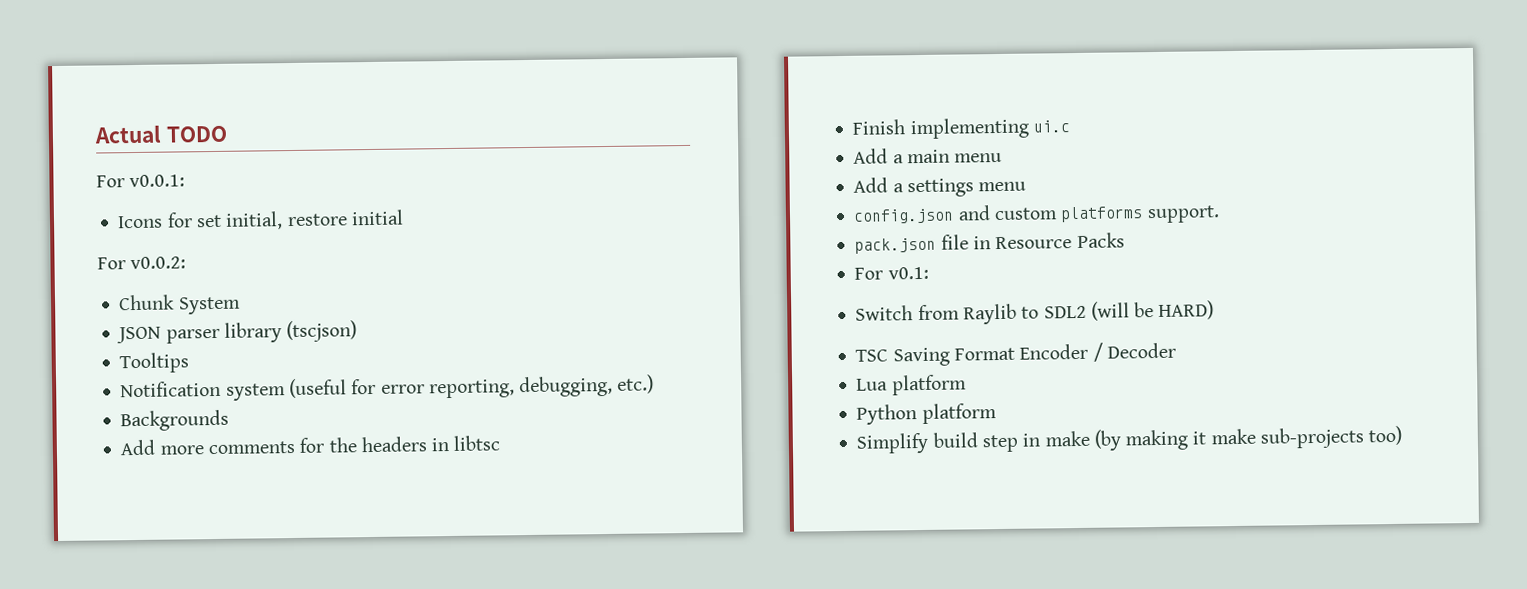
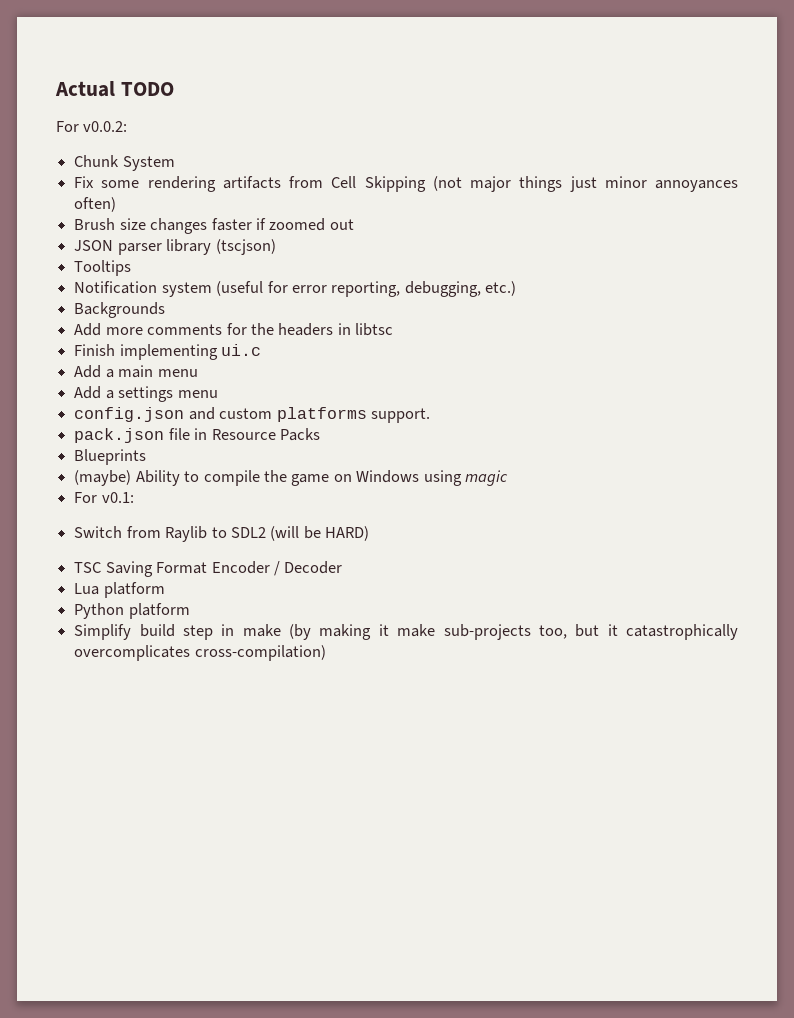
[129,174,186,188] [117,209,404,230] [97,256,187,270] [118,294,241,315] v0.0.1: // Icons for set initial, restore initial // For v0.0.2: // Chunk System -> [83,121,128,132] [74,155,175,171] [74,176,738,192] [74,197,117,212] [74,218,354,234] v0.0.2: // Chunk System // Fix some rendering artifacts from Cell Skipping (not major things just minor annoyances often) // Brush size changes faster if zoomed out
(1125, 240) none -> [74,449,147,465] [74,470,509,486] // Blueprints // (maybe) Ability to compile the game on Windows using magic
[1368,425,1403,446] too) -> [538,624,739,640] [74,645,326,661] too, but it catastrophically overcomplicates cross-compilation)

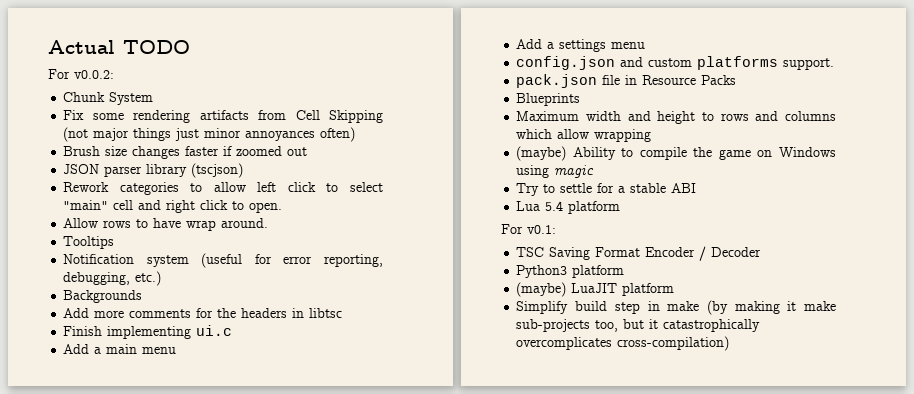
(276, 247) none -> [63,182,383,195] [63,200,283,213] [63,218,269,231] // Rework categories to allow left click to select "main" cell and right click to open. // Allow rows to have wrap around.
(147, 457) none -> [516,111,836,124] [516,129,652,142] // Maximum width and height to rows and columns which allow wrapping
[74,492,134,503] [74,526,370,542] For v0.1: // Switch from Raylib to SDL2 (will be HARD) -> [516,183,697,196] [516,201,621,214] [501,224,556,234] Try to settle for a stable ABI // Lua 5.4 platform // For v0.1:
[74,582,165,598] [74,603,125,619] Lua platform // Python -> [516,265,625,278] [516,282,618,297] Python3 platform // (maybe) LuaJIT

